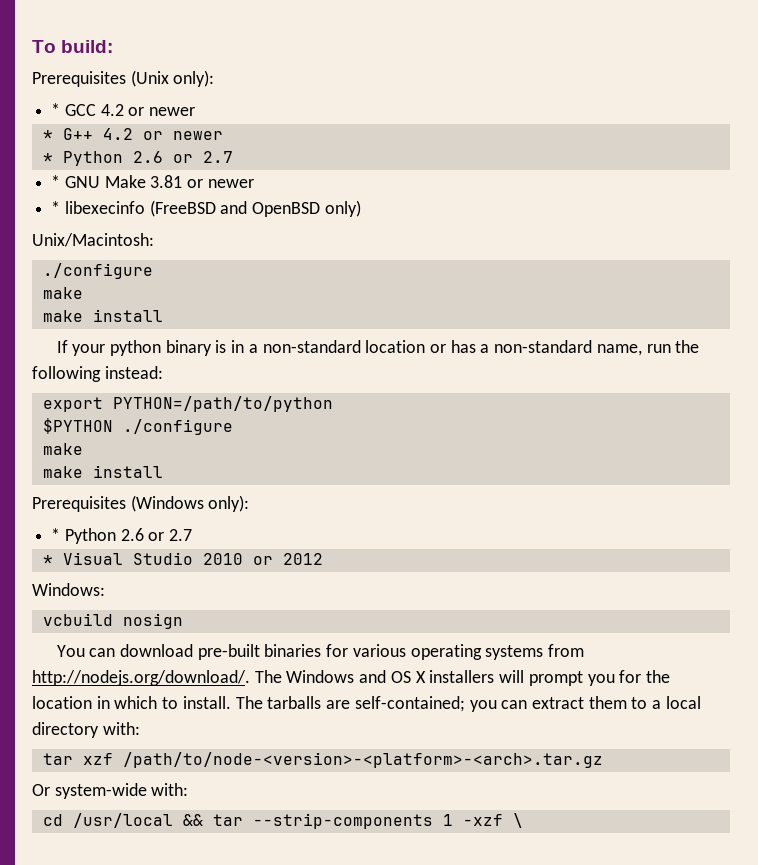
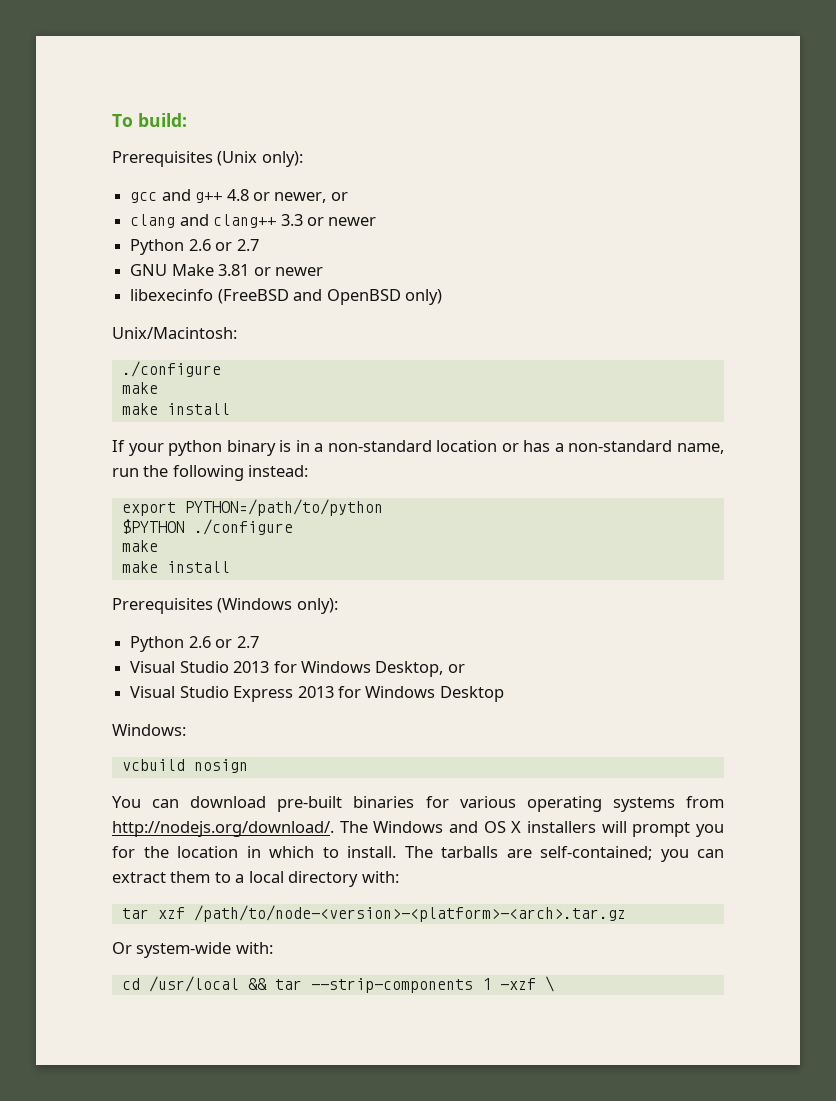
[51,103,196,116] [42,128,223,140] [42,151,233,166] [51,175,61,188] * GCC 4.2 or newer // * G++ 4.2 or newer // * Python 2.6 or 2.7 // * -> [130,189,348,203] [130,214,377,228] [130,239,259,255] gcc and g++ 4.8 or newer, or // clang and clang++ 3.3 or newer // Python 2.6 or 2.7 //
[51,201,61,214] * -> (323, 271) none
[51,528,193,544] [42,552,323,565] * Python 2.6 or 2.7 // * Visual Studio 2010 or 2012 -> [130,636,259,652] [130,661,465,677] [130,686,504,702] Python 2.6 or 2.7 // Visual Studio 2013 for Windows Desktop, or // Visual Studio Express 2013 for Windows Desktop

